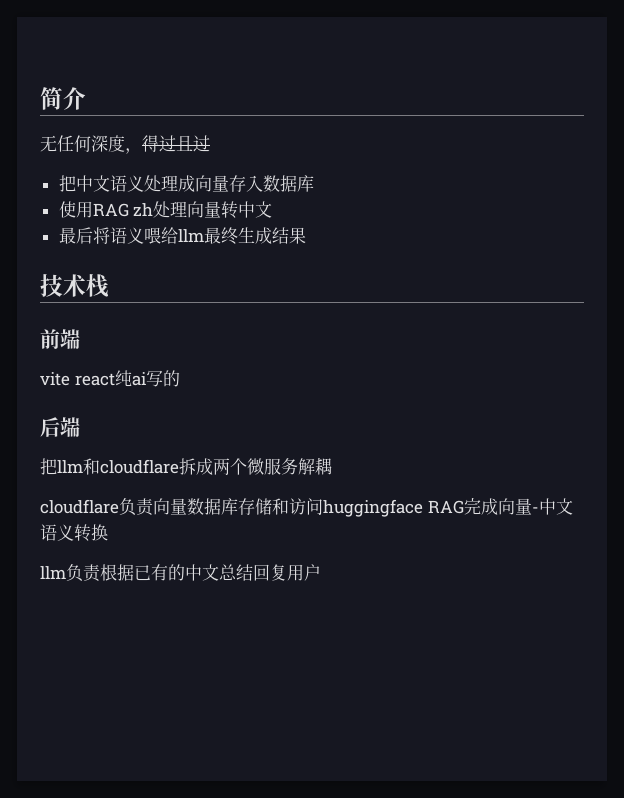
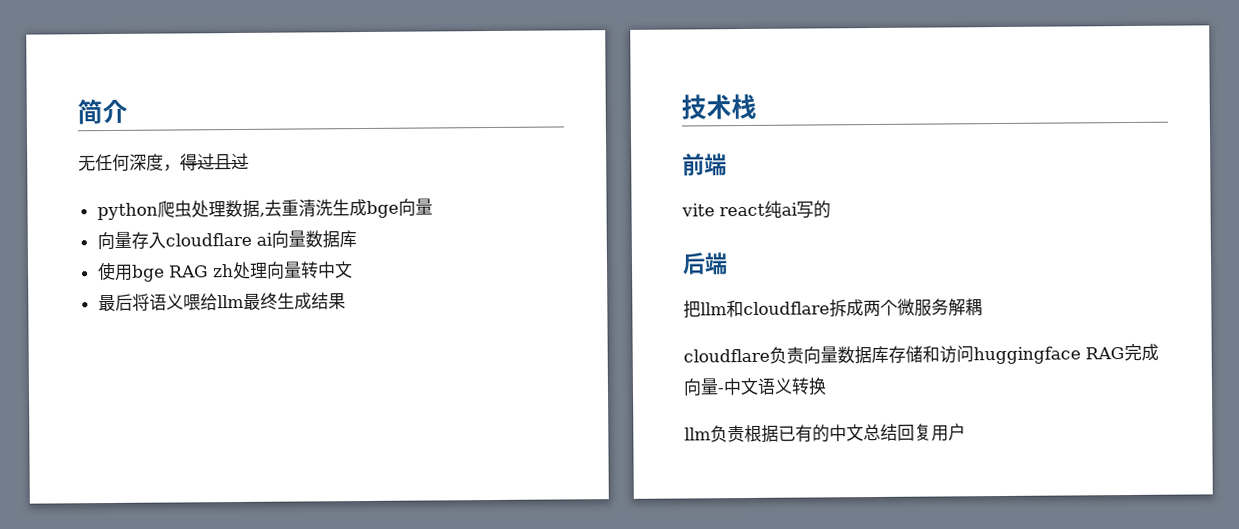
[58,175,263,192] 把中文语义处理成向量存入 -> [96,198,433,221] [96,230,306,250] python爬虫处理数据,去重清洗生成bge向量 // 向量存入cloudflare ai向量
(93, 209) none -> [130,264,165,282] bge

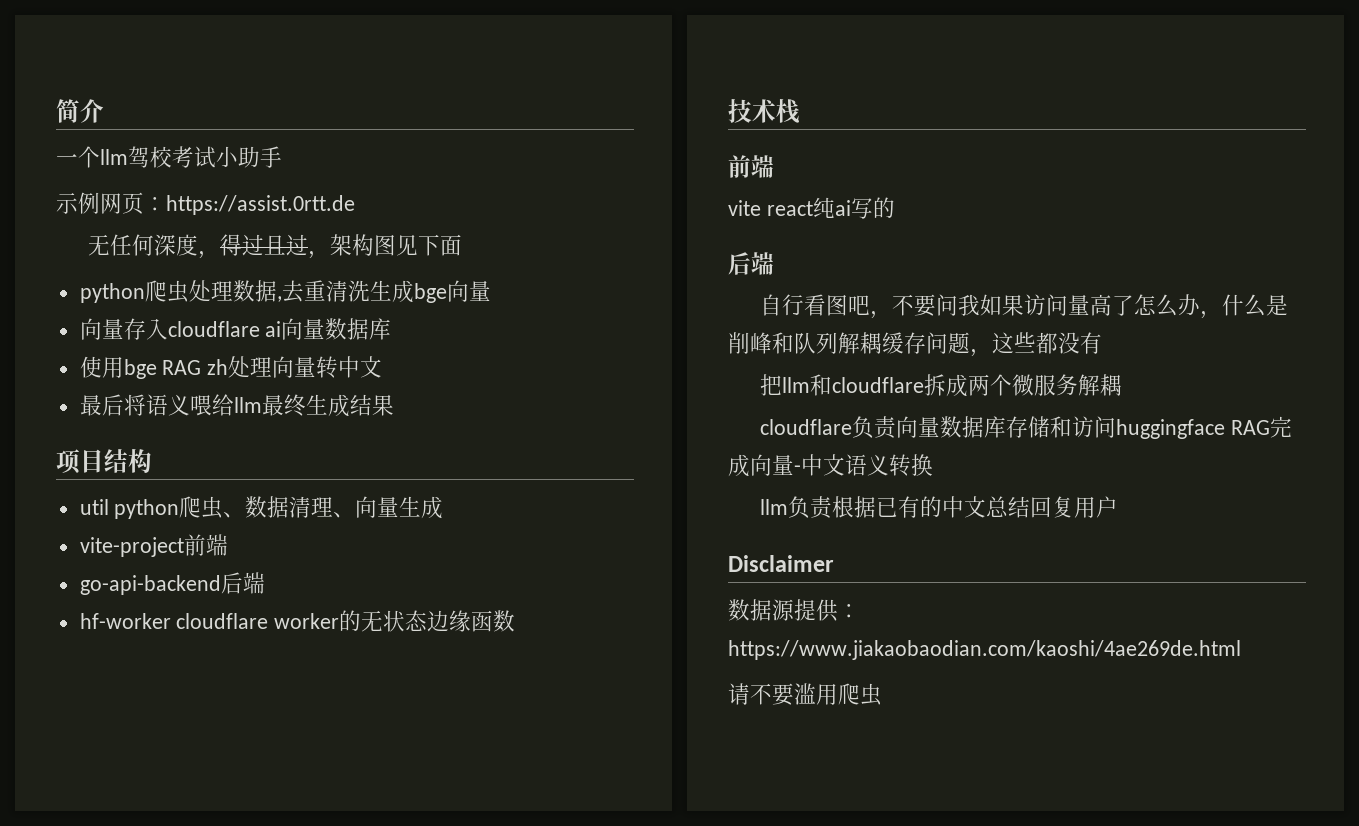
(128, 111) none -> [56,146,282,168] [56,192,355,215] // 一个llm驾校考试小助手 // 示例网页：https://assist.0rtt.de
(249, 161) none -> [308,234,463,259] ，架构图见下面
(346, 301) none -> [56,449,152,474] [79,496,444,519] [79,534,228,557] [79,572,265,595] [79,610,516,632] // 项目结构 // util python爬虫、数据清理、向量生成 // vite-project前端 // go-api-backend后端 // hf-worker cloudflare worker的无状态边缘函数
(728, 263) none -> [760,294,1289,319] [728,332,1102,357] // 自行看图吧，不要问我如果访问量高了怎么办，什么是削峰和队列解耦缓存问题，这些都没有
(966, 432) none -> [728,555,834,572] [728,599,860,622] [728,640,1241,660] [728,683,882,706] // Disclaimer // 数据源提供：https://www.jiakaobaodian.com/kaoshi/4ae269de.html // 请不要滥用爬虫

